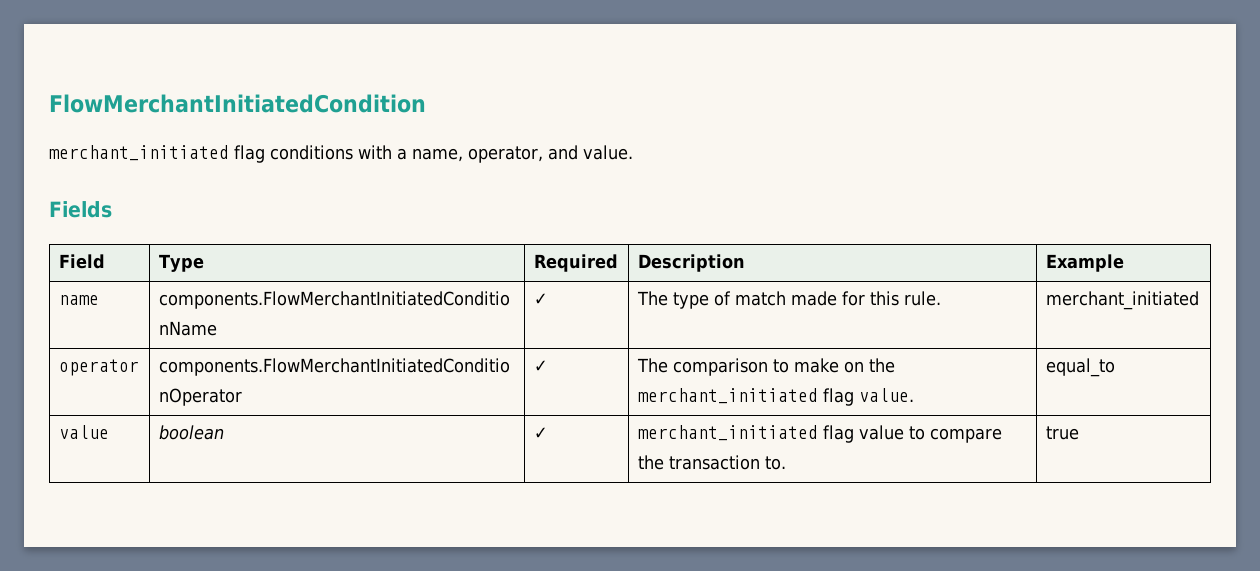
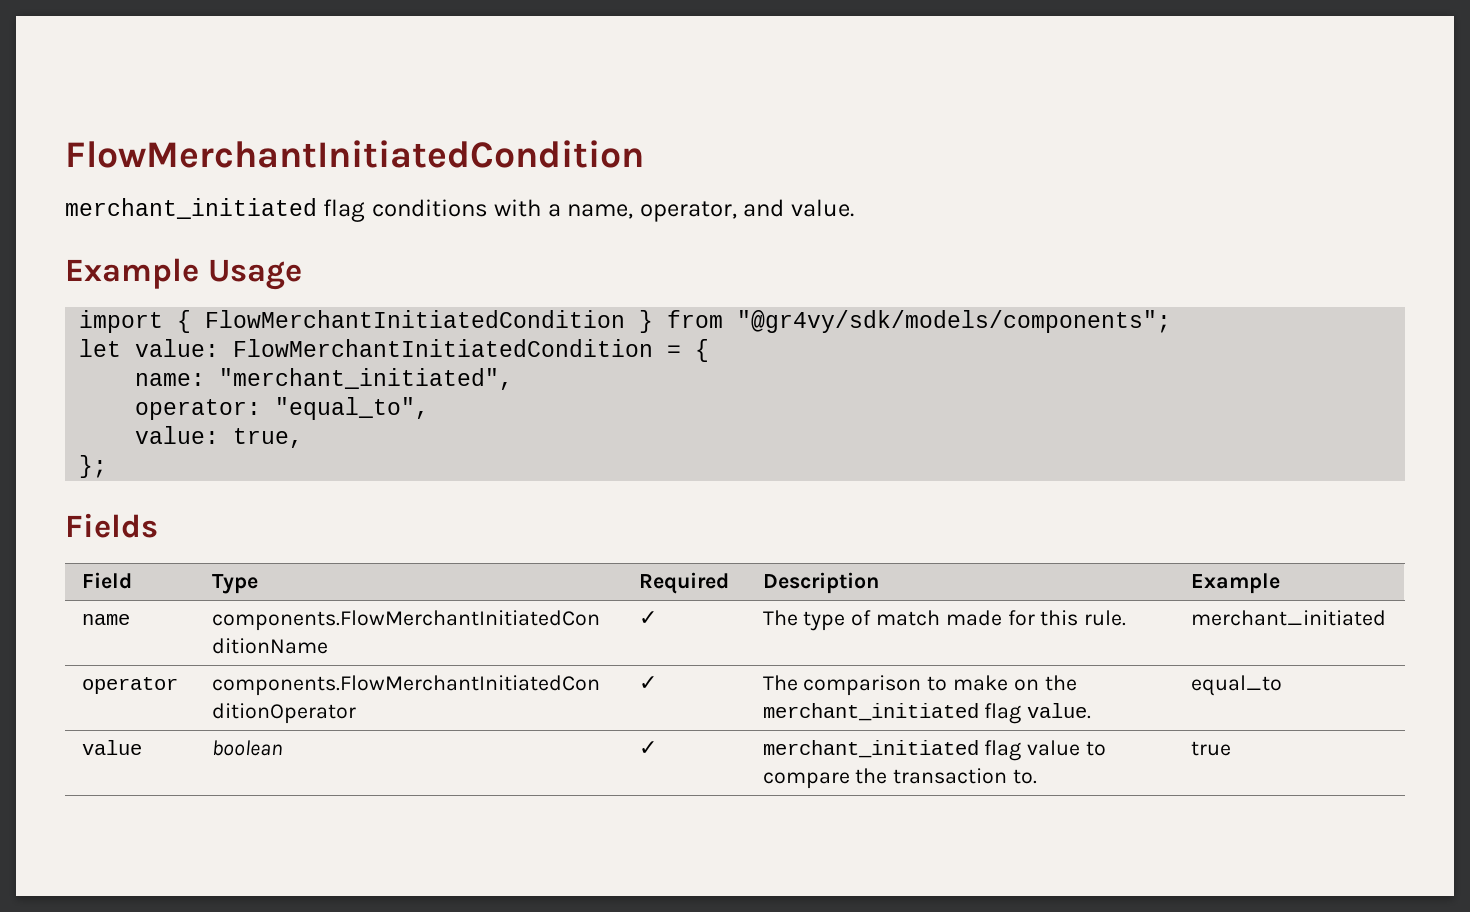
(633, 152) none -> [65,258,302,290] [79,310,1172,333] [79,339,710,362] [135,368,514,390] [135,397,430,420] [135,426,304,448] [79,455,108,478] // Example Usage // import { FlowMerchantInitiatedCondition } from "@gr4vy/sdk/models/components"; // let value: FlowMerchantInitiatedCondition = { // name: "merchant_initiated", // operator: "equal_to", // value: true, // };

